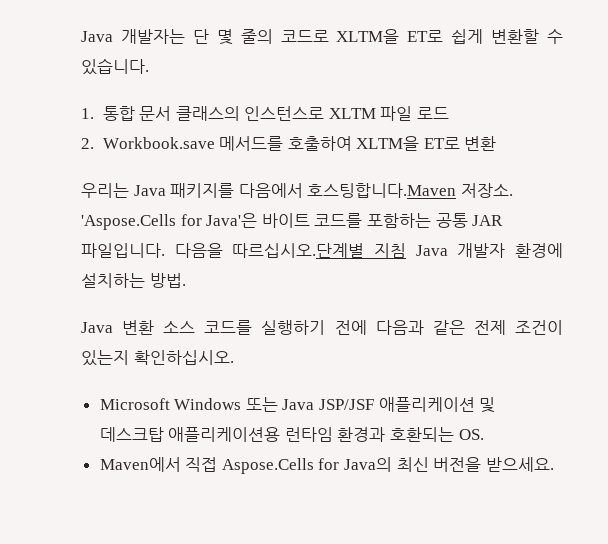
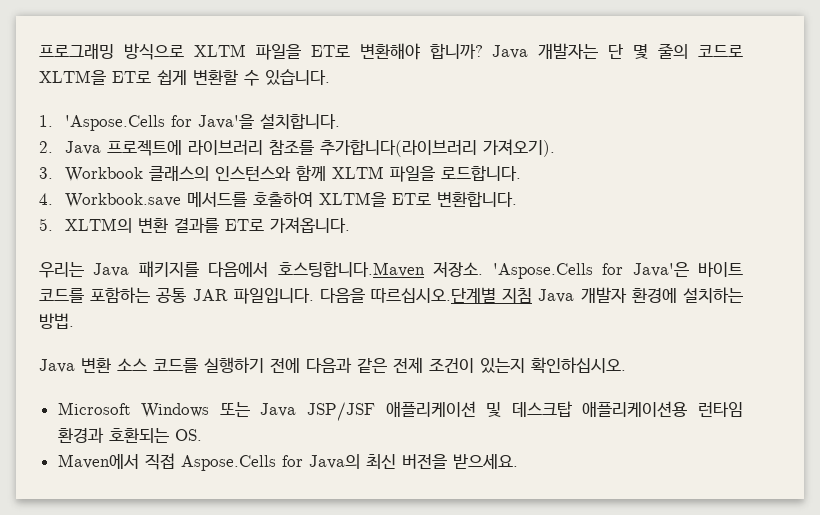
(81, 36) none -> [39,43,483,60] 프로그래밍 방식으로 XLTM 파일을 ET로 변환해야 합니까?
[102,106,450,121] [81,138,94,149] 통합 문서 클래스의 인스턴스로 XLTM 파일 로드 // 2. -> [65,113,341,131] [39,139,556,157] [39,165,522,182] [39,193,53,205] 'Aspose.Cells for Java'을 설치합니다. // 2. Java 프로젝트에 라이브러리 참조를 추가합니다(라이브러리 가져오기). // 3. Workbook 클래스의 인스턴스와 함께 XLTM 파일을 로드합니다. // 4.
[464,136,497,151] 변환 -> [437,191,518,207] [39,217,351,233] 변환합니다. // 5. XLTM의 변환 결과를 ET로 가져옵니다.

